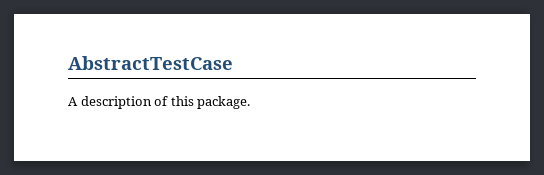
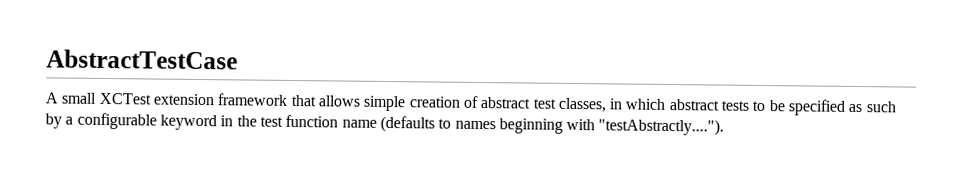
[80,96,251,109] description of this package. -> [61,92,896,116] [45,112,725,136] small XCTest extension framework that allows simple creation of abstract test classes, in which abstract tests to be specified as such by a configurable keyword in the test function name (defaults to names beginning with "testAbstractly....").

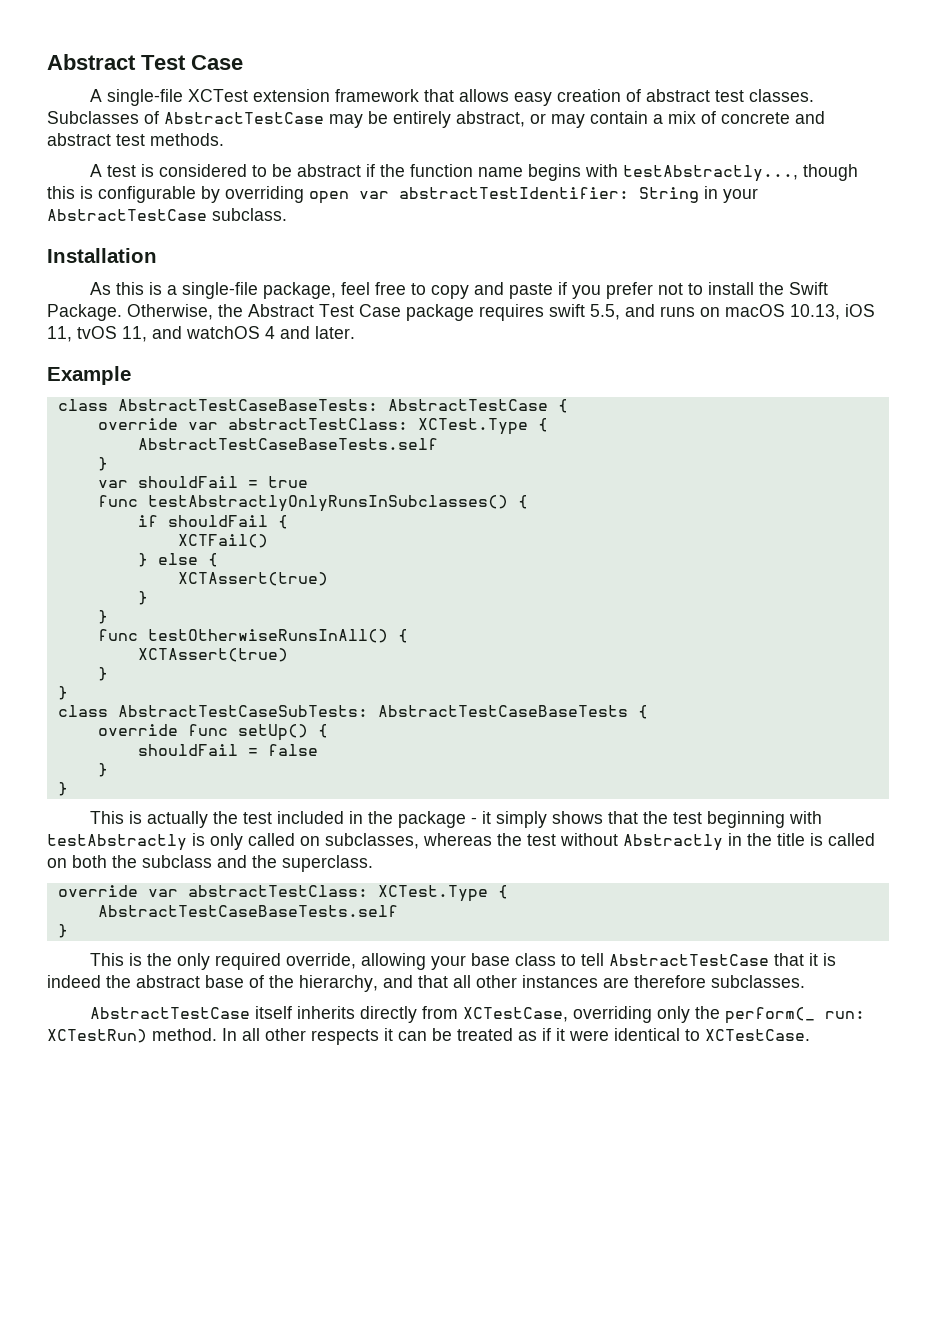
[46,49,238,70] [45,92,98,104] AbstractTestCase // A small -> [47,54,243,70] [89,89,183,106] Abstract Test Case // A single-file
[363,95,406,112] simple -> [513,92,552,106] easy
[557,97,896,116] [45,112,725,136] classes, in which abstract tests to be specified as such by a configurable keyword in the test function name (defaults to names beginning with "testAbstractly...."). -> [748,89,814,102] [47,111,825,128] [47,133,224,146] [89,164,858,182] [47,186,758,204] [47,208,287,221] [47,248,157,263] [89,282,828,299] [47,304,875,321] [47,326,355,342] [47,366,131,385] [57,399,568,413] [97,418,548,435] [137,438,438,450] [97,457,108,471] [97,476,308,488] [97,495,528,512] [137,515,288,529] [177,534,268,548] [137,553,218,567] [177,572,328,586] [137,591,148,605] [97,610,108,624] [97,629,408,643] [137,648,288,662] [97,667,108,681] [57,686,68,700] [57,705,648,719] [97,724,328,741] [137,744,318,756] [97,763,108,777] [57,782,68,796] [89,811,822,828] [47,833,875,851] [47,855,373,872] [57,885,508,902] [97,905,398,917] [57,924,68,938] [89,953,836,970] [47,975,805,992] [89,1006,865,1024] [47,1028,810,1045] classes. Subclasses of AbstractTestCase may be entirely abstract, or may contain a mix of concrete and abstract test methods. // A test is considered to be abstract if the function name begins with testAbstractly..., though this is configurable by overriding open var abstractTestIdentifier: String in your AbstractTestCase subclass. // Installation // As this is a single-file package, feel free to copy and paste if you prefer not to install the Swift Package. Otherwise, the Abstract Test Case package requires swift 5.5, and runs on macOS 10.13, iOS 11, tvOS 11, and watchOS 4 and later. // Example // class AbstractTestCaseBaseTests: AbstractTestCase { // override var abstractTestClass: XCTest.Type { // AbstractTestCaseBaseTests.self // } // var shouldFail = true // func testAbstractlyOnlyRunsInSubclasses() { // if shouldFail { // XCTFail() // } else { // XCTAssert(true) // } // } // func testOtherwiseRunsInAll() { // XCTAssert(true) // } // } // class AbstractTestCaseSubTests: AbstractTestCaseBaseTests { // override func setUp() { // shouldFail = false // } // } // This is actually the test included in the package - it simply shows that the test beginning with testAbstractly is only called on subclasses, whereas the test without Abstractly in the title is called on both the subclass and the superclass. // override var abstractTestClass: XCTest.Type { // AbstractTestCaseBaseTests.self // } // This is the only required override, allowing your base class to tell AbstractTestCase that it is indeed the abstract base of the hierarchy, and that all other instances are therefore subclasses. // AbstractTestCase itself inherits directly from XCTestCase, overriding only the perform(_ run: XCTestRun) method. In all other respects it can be treated as if it were identical to XCTestCase.

